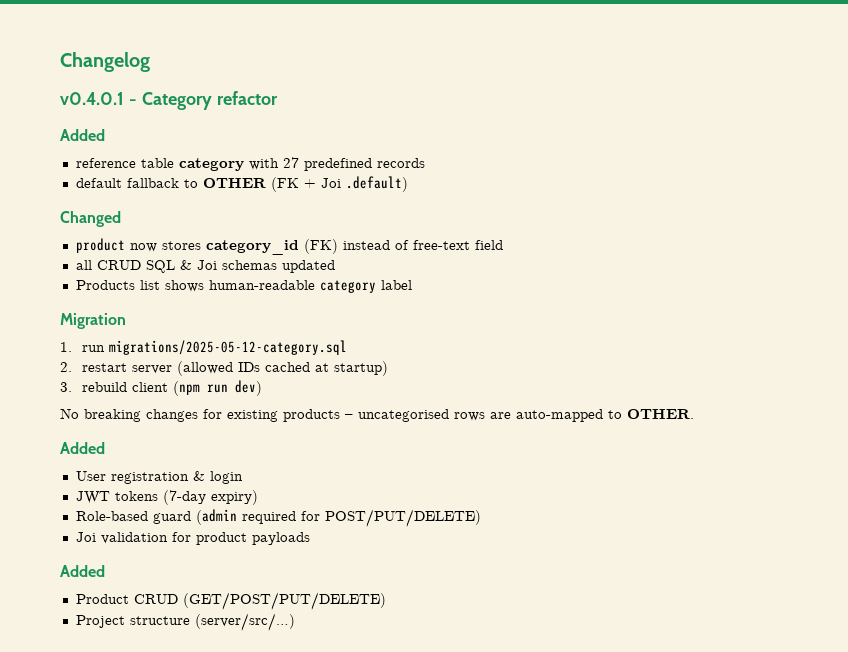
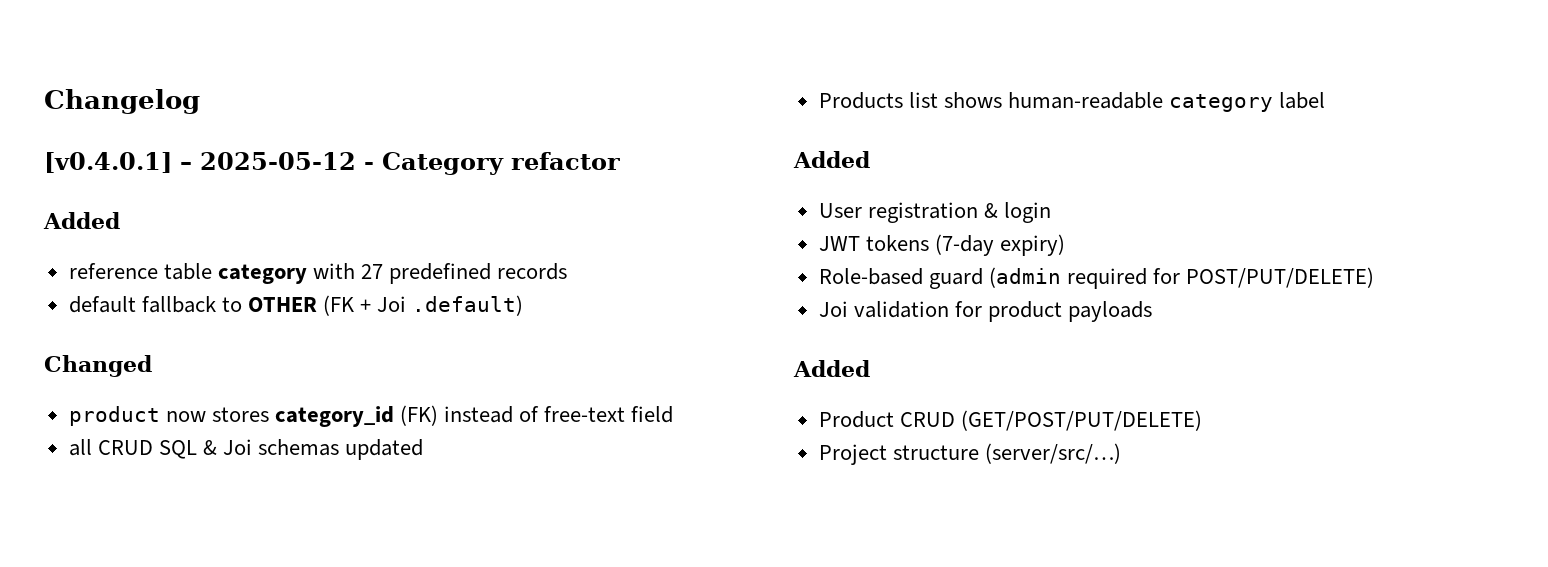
[60,92,124,105] v0.4.0.1 -> [44,152,356,173] [v0.4.0.1] – 2025-05-12
[60,313,126,329] [60,340,348,355] [60,361,389,376] [60,380,263,396] [60,408,694,422] // Migration // 1. run migrations/2025-05-12-category.sql // 2. restart server (allowed IDs cached at startup) // 3. rebuild client (npm run dev) // No breaking changes for existing products – uncategorised rows are auto-mapped to OTHER. -> (1326, 100) none

